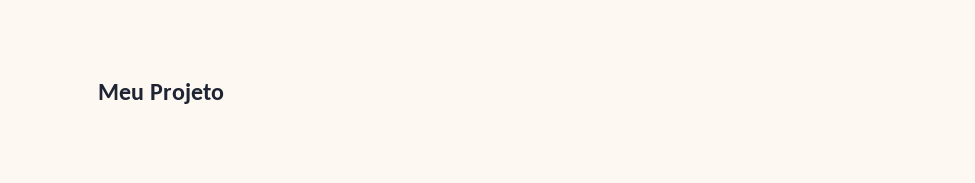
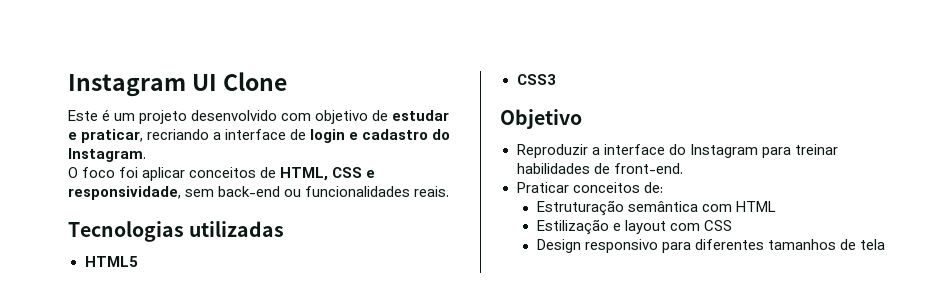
[98,83,225,104] Meu Projeto -> [68,72,288,97] [68,109,450,124] [68,129,451,143] [68,148,146,162] [68,167,376,181] [68,186,450,200] [68,221,285,242] [84,256,138,267] [516,74,556,85] [500,109,582,129] [516,144,838,158] [516,163,683,174] [516,182,663,193] [536,200,776,216] [536,219,732,235] [536,239,885,253] Instagram UI Clone // Este é um projeto desenvolvido com objetivo de estudar e praticar, recriando a interface de login e cadastro do Instagram. // O foco foi aplicar conceitos de HTML, CSS e responsividade, sem back-end ou funcionalidades reais. // Tecnologias utilizadas // HTML5 // CSS3 // Objetivo // Reproduzir a interface do Instagram para treinar habilidades de front-end. // Praticar conceitos de: // Estruturação semântica com HTML // Estilização e layout com CSS // Design responsivo para diferentes tamanhos de tela

